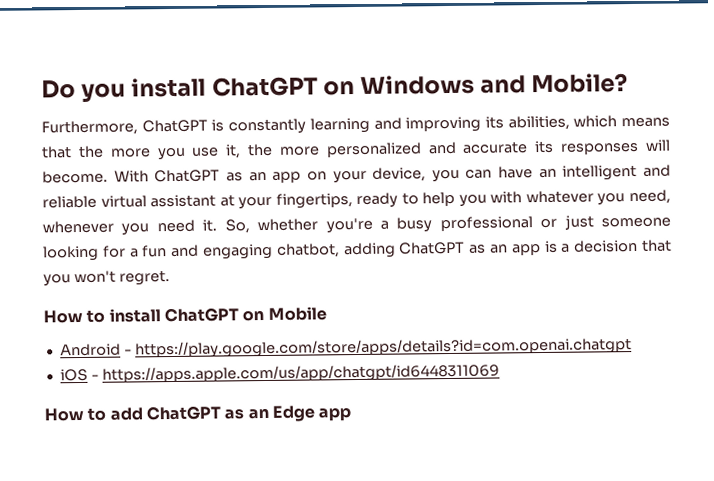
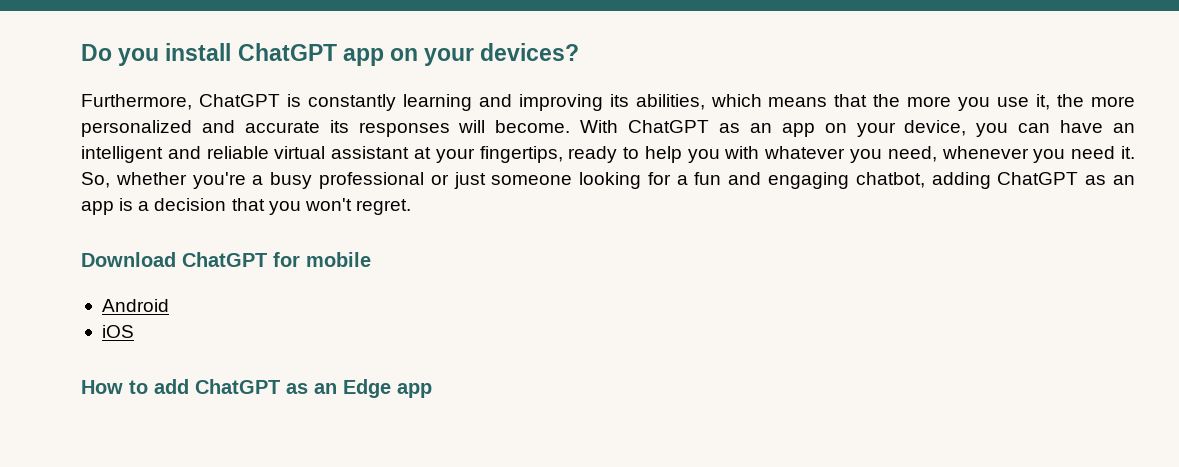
[322,73,629,96] on Windows and Mobile? -> [342,43,580,66] app on your devices?
[43,306,327,324] How to install ChatGPT on Mobile -> [81,252,371,267] Download ChatGPT for mobile
[123,337,632,359] - https://play.google.com/store/apps/details?id=com.openai.chatgpt -> (169, 305) none
[90,363,500,384] - https://apps.apple.com/us/app/chatgpt/id6448311069 -> (134, 331) none

